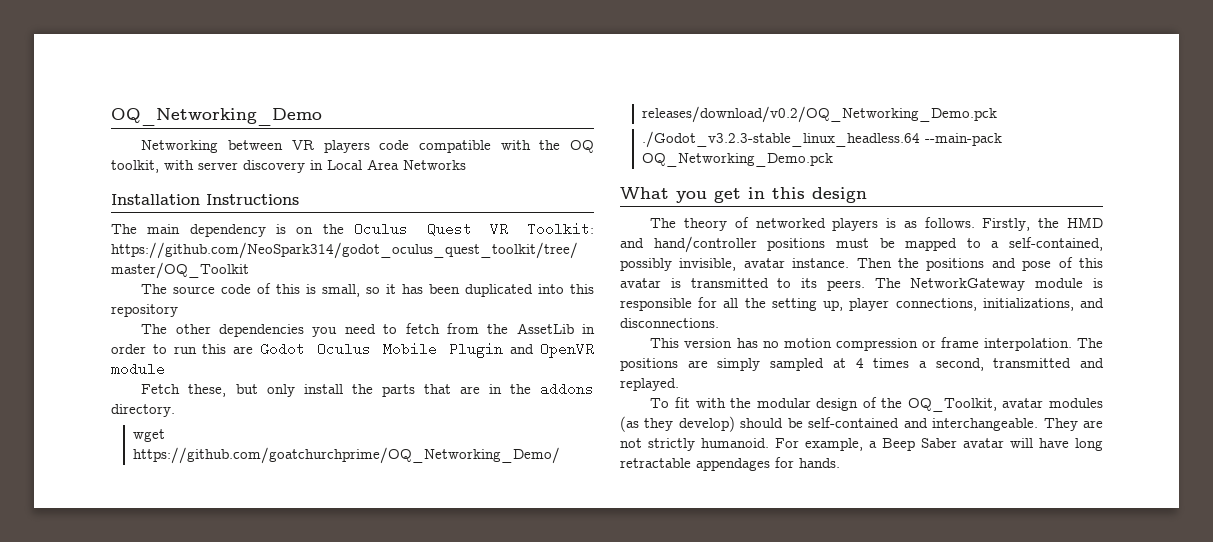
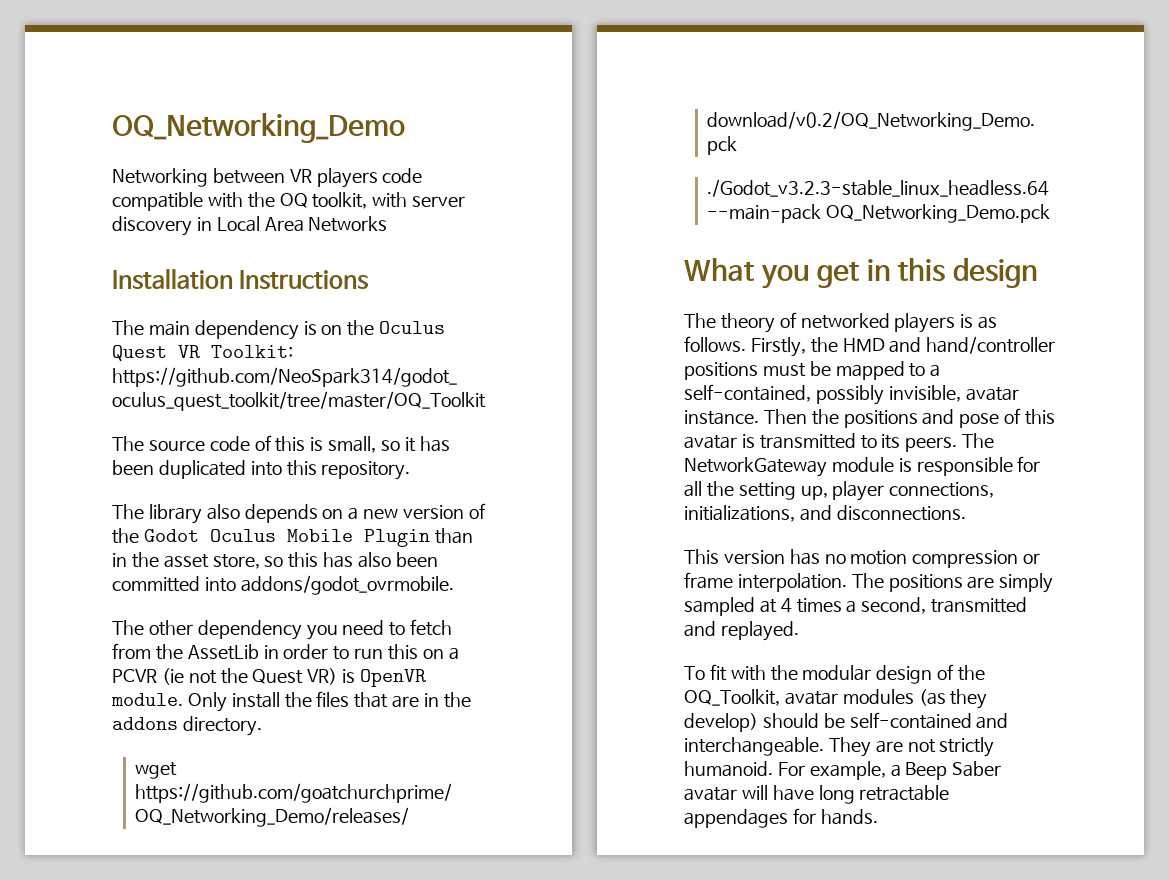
[111,304,178,317] repository -> [321,461,411,480] [112,503,486,524] [112,528,473,547] [112,552,438,569] [112,575,454,595] repository. // The library also depends on a new version of the Godot Oculus Mobile Plugin than in the asset store, so this has also been committed into addons/godot_ovrmobile.
[219,324,305,337] dependencies -> [197,620,302,640] dependency
[233,342,594,358] [111,362,165,376] [141,384,295,397] are Godot Oculus Mobile Plugin and OpenVR module // Fetch these, but only -> [422,647,459,660] [112,668,427,687] [111,692,227,712] on a PCVR (ie not the Quest VR) is OpenVR module. Only
[381,384,415,397] parts -> [316,691,350,707] files

